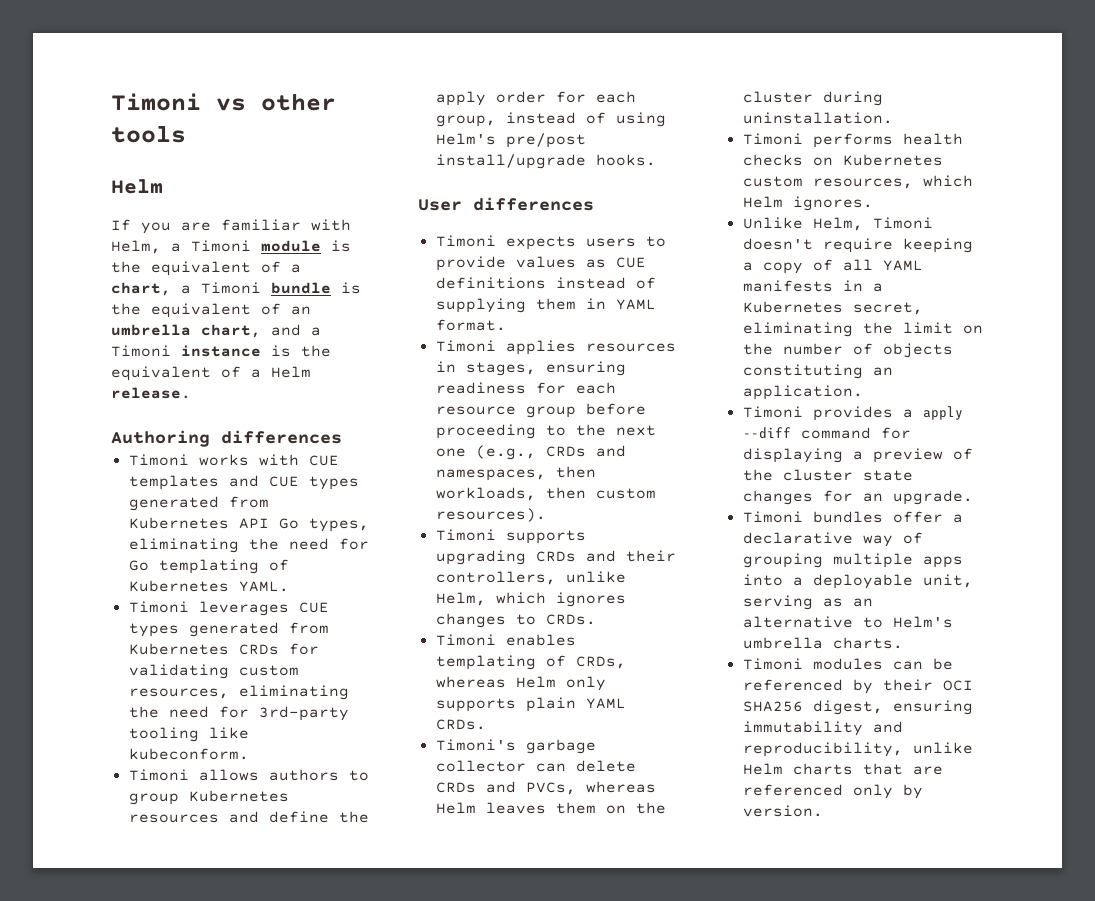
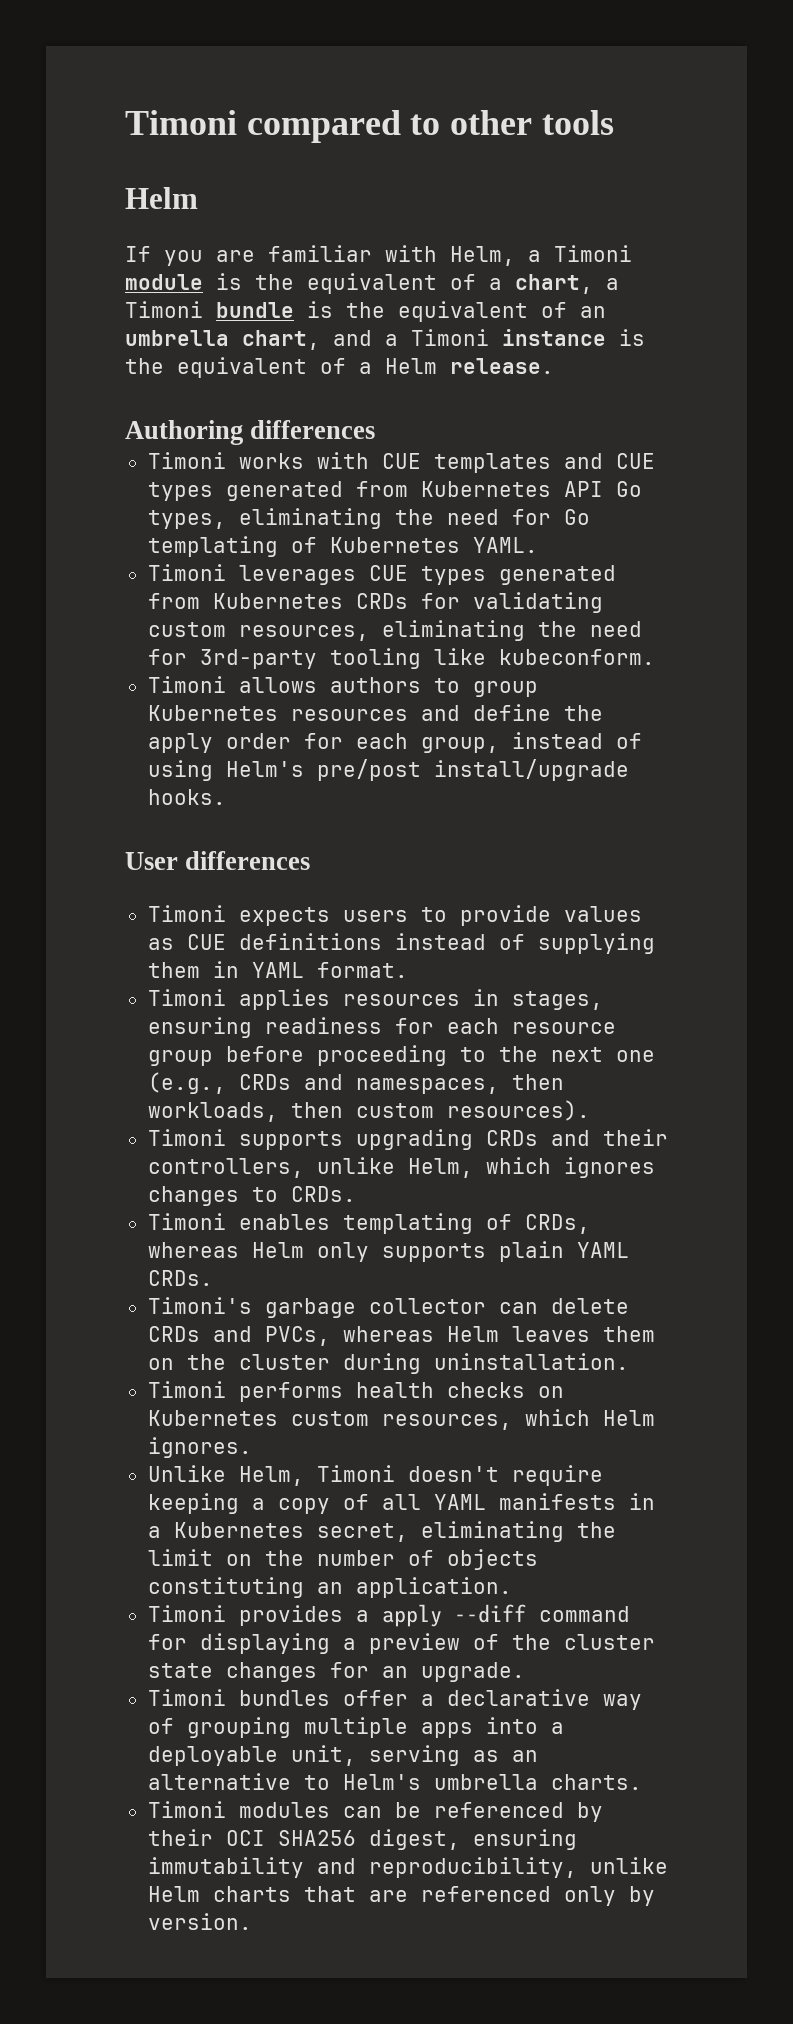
[111,93,246,111] Timoni vs -> [125,110,441,143] Timoni compared to

